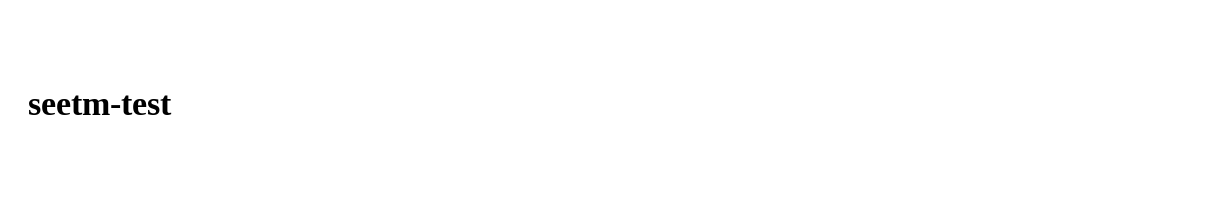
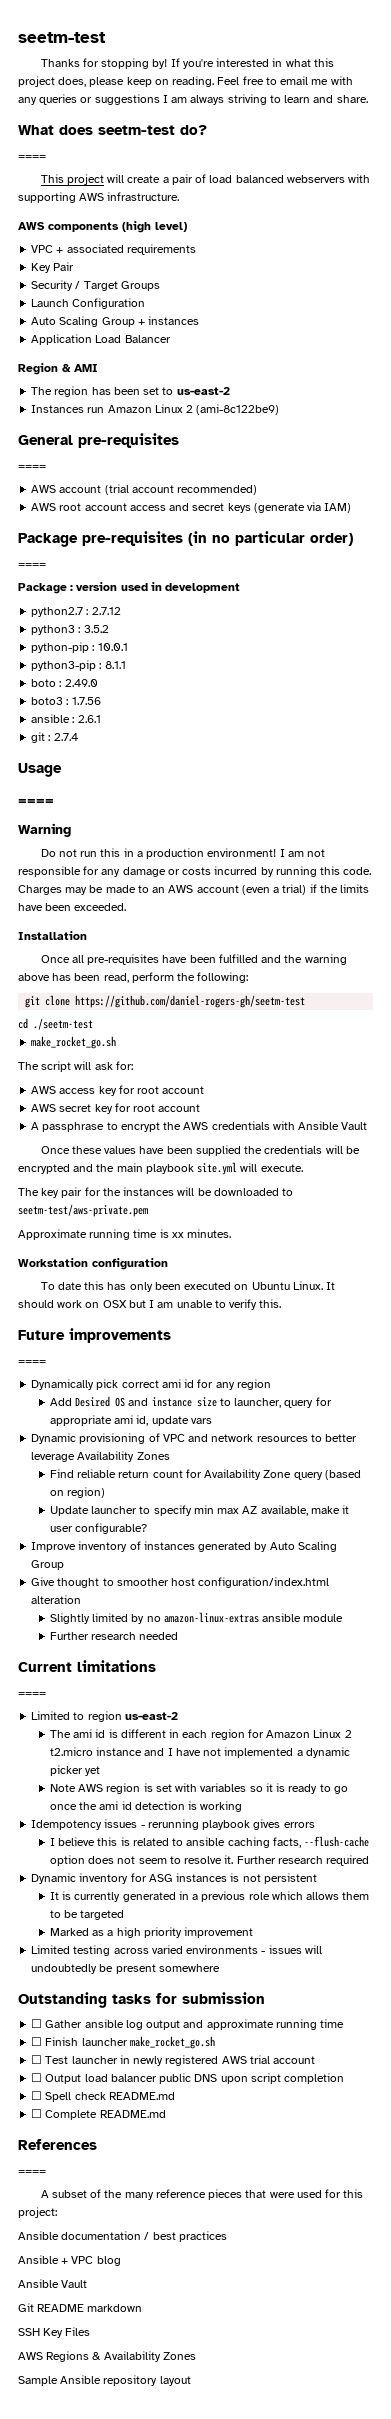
[28,95,172,115] seetm-test -> [18,32,106,43] [40,58,334,69] [18,76,353,87] [18,94,368,105] [18,125,207,135] [18,155,46,159] [40,174,371,185] [18,192,180,203] [18,221,187,233] [31,244,196,255] [31,262,75,273] [31,280,160,291] [31,298,146,309] [31,316,200,327] [31,334,171,345] [18,363,98,375] [31,386,230,397] [31,404,280,415] [18,433,179,448] [18,465,46,469] [31,484,258,495] [31,502,352,513] [18,531,353,547] [18,563,46,567] [18,582,241,594] [31,607,121,617] [31,625,109,635] [31,642,128,653] [31,660,126,671] [31,679,98,687] [31,697,101,705] [31,714,101,723] [31,732,78,743] [18,763,62,777] [18,799,54,804] [18,823,71,837] [40,848,326,859] [18,866,372,877] [18,884,370,895] [18,903,127,911] [18,931,87,940] [40,954,347,965] [18,972,249,983] [25,995,306,1008] [18,1018,93,1030] [31,1036,117,1049] [18,1061,133,1072] [31,1085,205,1096] [31,1103,201,1114] [31,1121,368,1132] [40,1145,360,1156] [18,1162,303,1175] [18,1187,294,1198] [18,1204,148,1217] [18,1229,232,1240] [18,1258,168,1270] [40,1281,336,1292] [18,1299,282,1310] [18,1328,171,1343] [18,1360,46,1364] [31,1379,271,1390] [49,1396,332,1408] [49,1415,212,1426] [31,1433,358,1444] [31,1451,170,1462] [49,1469,361,1480] [49,1487,106,1498] [49,1505,350,1516] [49,1523,148,1534] [31,1541,337,1552] [31,1560,65,1570] [31,1577,330,1588] [31,1595,82,1604] [49,1612,344,1624] [49,1632,179,1640] [18,1660,156,1672] [18,1692,46,1696] [31,1711,178,1722] [49,1729,352,1740] [49,1747,350,1758] [49,1765,101,1776] [49,1783,348,1794] [49,1801,243,1812] [31,1819,315,1830] [49,1836,370,1848] [49,1855,370,1866] [31,1873,317,1884] [49,1891,370,1902] [49,1910,125,1920] [49,1927,254,1938] [31,1945,322,1956] [31,1964,220,1974] [18,1992,265,2008] [31,2019,345,2030] [31,2036,215,2049] [31,2055,316,2066] [31,2073,345,2084] [31,2091,175,2102] [31,2109,166,2120] [18,2139,97,2150] [18,2170,46,2174] [40,2189,364,2200] [18,2207,57,2218] [18,2231,227,2242] [18,2255,121,2266] [18,2279,88,2288] [18,2303,143,2312] [18,2327,91,2338] [18,2351,196,2362] [18,2375,191,2386] seetm-test // Thanks for stopping by! If you're interested in what this project does, please keep on reading. Feel free to email me with any queries or suggestions I am always striving to learn and share. // What does seetm-test do? // ==== // This project will create a pair of load balanced webservers with supporting AWS infrastructure. // AWS components (high level) // VPC + associated requirements // Key Pair // Security / Target Groups // Launch Configuration // Auto Scaling Group + instances // Application Load Balancer // Region & AMI // The region has been set to us-east-2 // Instances run Amazon Linux 2 (ami-8c122be9) // General pre-requisites // ==== // AWS account (trial account recommended) // AWS root account access and secret keys (generate via IAM) // Package pre-requisites (in no particular order) // ==== // Package : version used in development // python2.7 : 2.7.12 // python3 : 3.5.2 // python-pip : 10.0.1 // python3-pip : 8.1.1 // boto : 2.49.0 // boto3 : 1.7.56 // ansible : 2.6.1 // git : 2.7.4 // Usage // ==== // Warning // Do not run this in a production environment! I am not responsible for any damage or costs incurred by running this code. Charges may be made to an AWS account (even a trial) if the limits have been exceeded. // Installation // Once all pre-requisites have been fulfilled and the warning above has been read, perform the following: // git clone https://github.com/daniel-rogers-gh/seetm-test // cd ./seetm-test // make_rocket_go.sh // The script will ask for: // AWS access key for root account // AWS secret key for root account // A passphrase to encrypt the AWS credentials with Ansible Vault // Once these values have been supplied the credentials will be encrypted and the main playbook site.yml will execute. // The key pair for the instances will be downloaded to seetm-test/aws-private.pem // Approximate running time is xx minutes. // Workstation configuration // To date this has only been executed on Ubuntu Linux. It should work on OSX but I am unable to verify this. // Future improvements // ==== // Dynamically pick correct ami id for any region // Add Desired OS and instance size to launcher, query for appropriate ami id, update vars // Dynamic provisioning of VPC and network resources to better leverage Availability Zones // Find reliable return count for Availability Zone query (based on region) // Update launcher to specify min max AZ available, make it user configurable? // Improve inventory of instances generated by Auto Scaling Group // Give thought to smoother host configuration/index.html alteration // Slightly limited by no amazon-linux-extras ansible module // Further research needed // Current limitations // ==== // Limited to region us-east-2 // The ami id is different in each region for Amazon Linux 2 t2.micro instance and I have not implemented a dynamic picker yet // Note AWS region is set with variables so it is ready to go once the ami id detection is working // Idempotency issues - rerunning playbook gives errors // I believe this is related to ansible caching facts, --flush-cache option does not seem to resolve it. Further research required // Dynamic inventory for ASG instances is not persistent // It is currently generated in a previous role which allows them to be targeted // Marked as a high priority improvement // Limited testing across varied environments - issues will undoubtedly be present somewhere // Outstanding tasks for submission // ☐ Gather ansible log output and approximate running time // ☐ Finish launcher make_rocket_go.sh // ☐ Test launcher in newly registered AWS trial account // ☐ Output load balancer public DNS upon script completion // ☐ Spell check README.md // ☐ Complete README.md // References // ==== // A subset of the many reference pieces that were used for this project: // Ansible documentation / best practices // Ansible + VPC blog // Ansible Vault // Git README markdown // SSH Key Files // AWS Regions & Availability Zones // Sample Ansible repository layout

